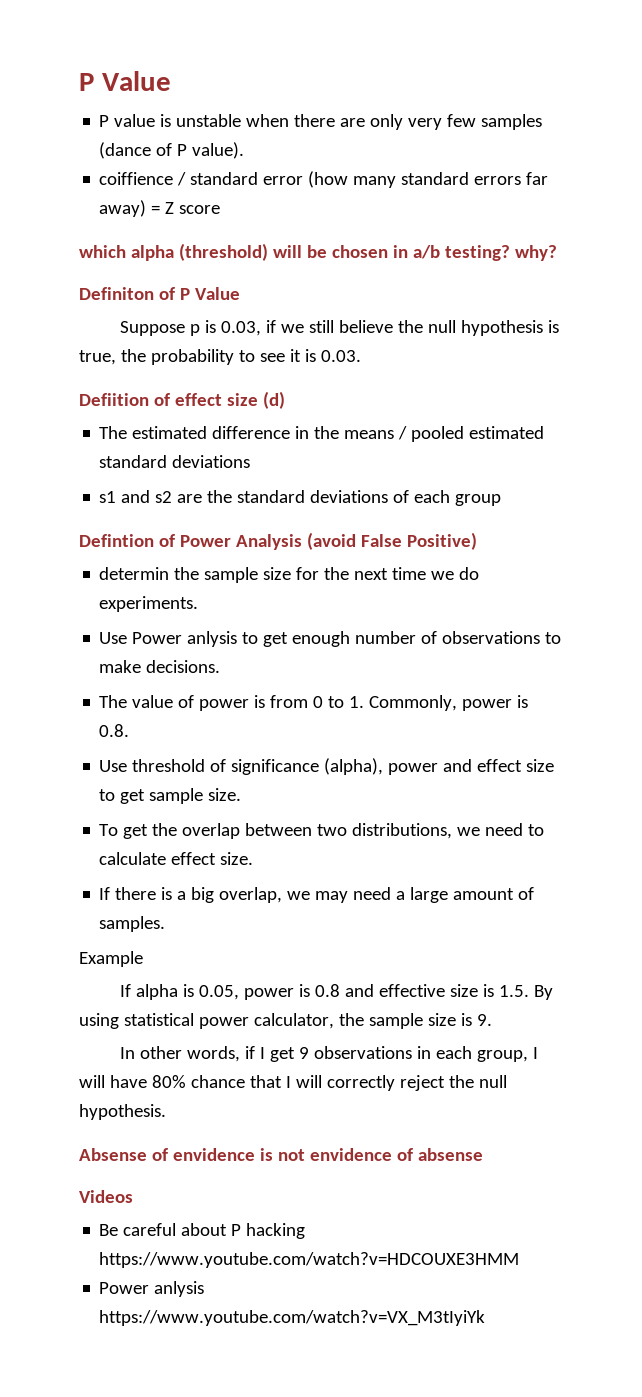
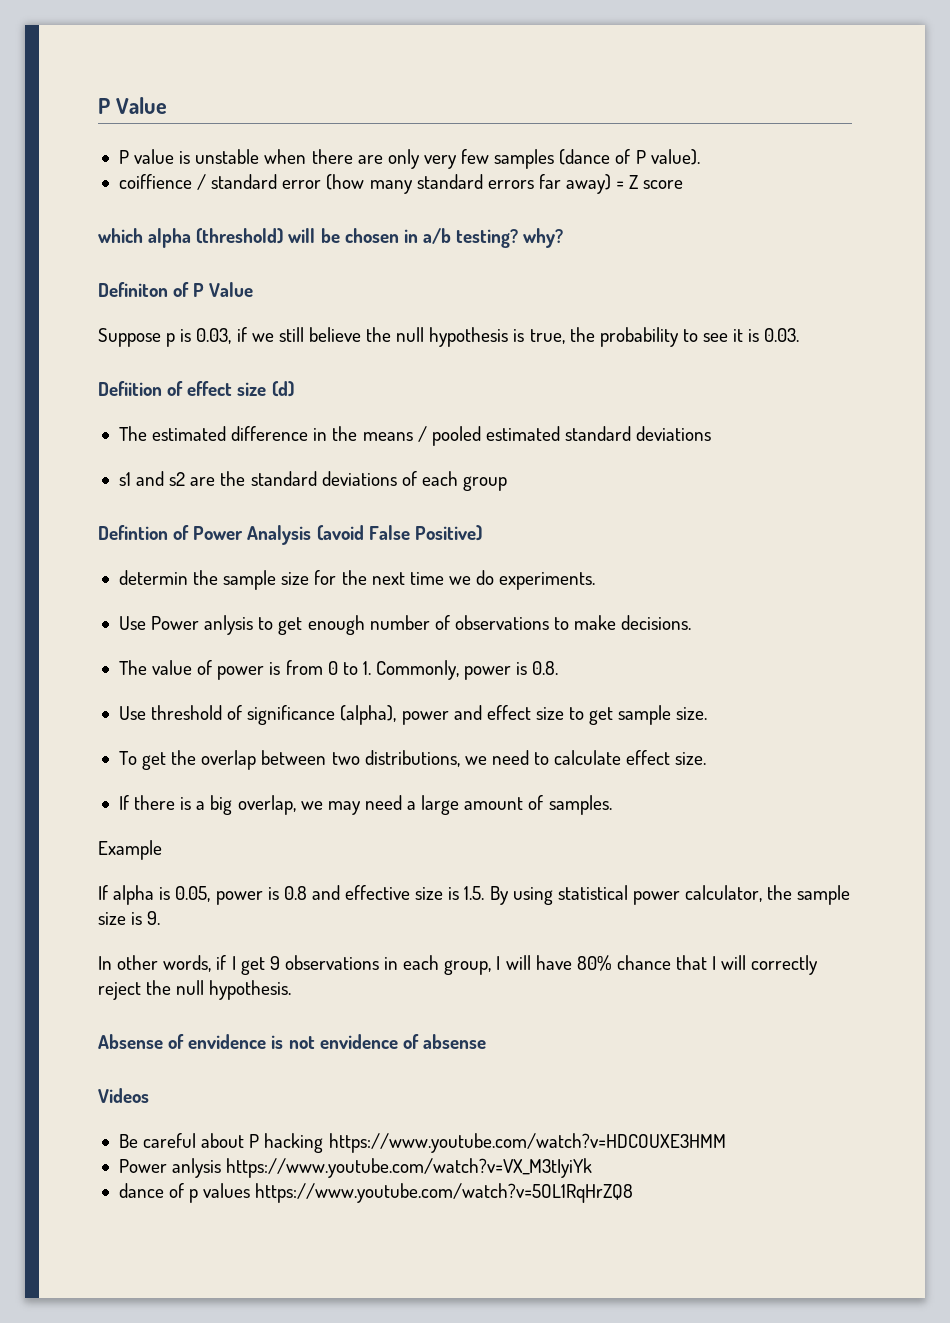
(486, 1318) none -> [118,1183,634,1203] // dance of p values https://www.youtube.com/watch?v=5OL1RqHrZQ8

